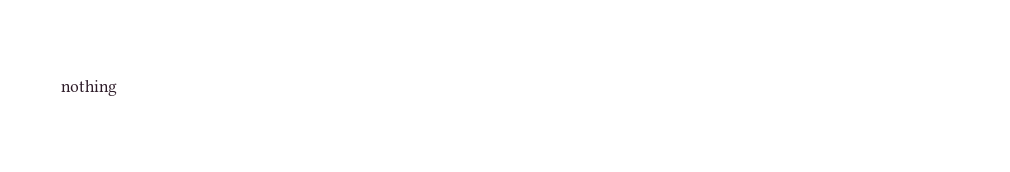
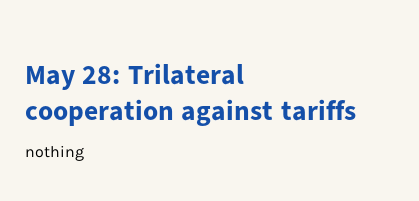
(61, 88) none -> [25,63,244,90] [25,99,356,126] May 28: Trilateral cooperation against tariffs //

